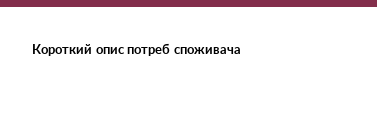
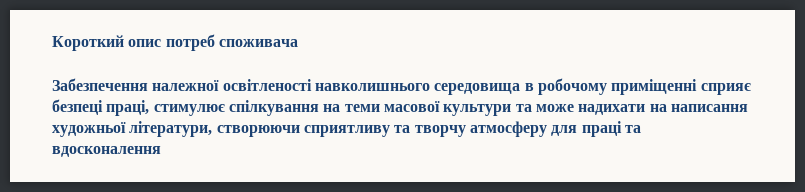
(241, 50) none -> [52,78,751,95] [52,99,748,116] [52,121,641,137] [52,146,161,157] // Забезпечення належної освітленості навколишнього середовища в робочому приміщенні сприяє безпеці праці, стимулює спілкування на теми масової культури та може надихати на написання художньої літератури, створюючи сприятливу та творчу атмосферу для праці та вдосконалення

